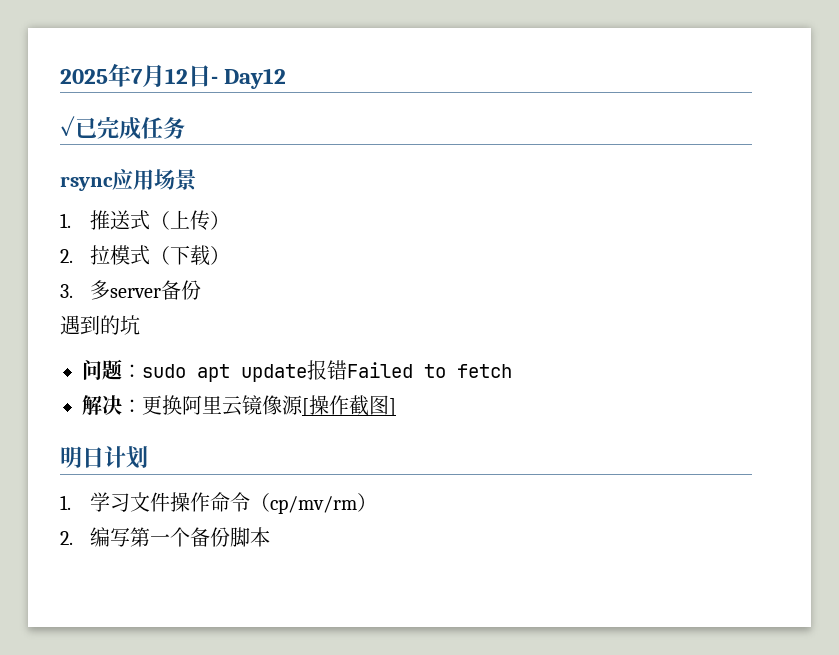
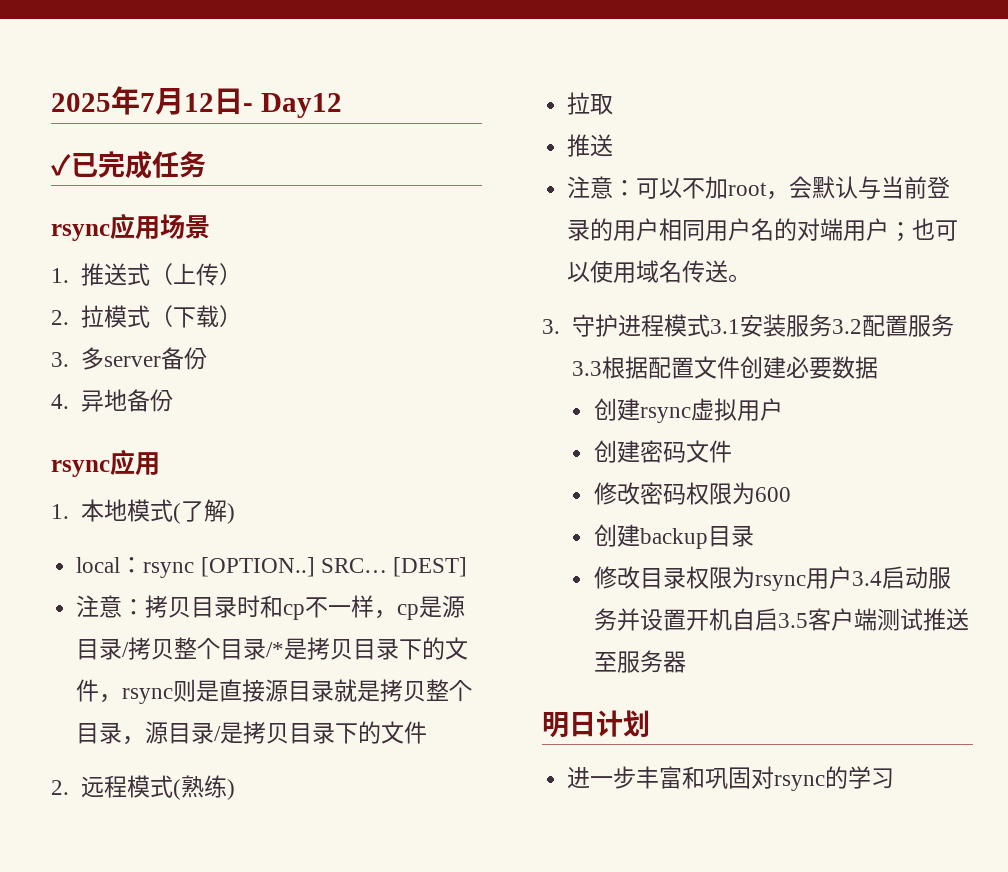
[60,315,140,335] [82,359,512,382] [82,395,396,416] [60,446,148,469] [60,492,377,514] [60,527,270,547] 遇到的坑 // 问题：sudo apt update报错Failed to fetch // 解决：更换阿里云镜像源[操作截图] // 明日计划 // 1.学习文件操作命令（cp/mv/rm） // 2.编写第一个备份脚本 -> [51,389,173,412] [51,449,160,477] [51,499,235,524] [76,557,467,578] [76,595,466,620] [76,637,469,660] [76,679,473,704] [76,721,428,745] [51,775,235,800] [567,92,614,115] [567,134,614,157] [567,176,951,200] [567,218,959,242] [567,260,752,283] [542,314,954,337] [571,356,878,379] [593,398,783,423] [593,440,732,463] [593,482,791,505] [593,524,754,549] [593,566,951,591] [593,608,969,631] [593,650,686,673] [542,710,650,738] [567,766,895,791] 4.异地备份 // rsync应用 // 1.本地模式(了解) // local：rsync [OPTION..] SRC… [DEST] // 注意：拷贝目录时和cp不一样，cp是源目录/拷贝整个目录/*是拷贝目录下的文件，rsync则是直接源目录就是拷贝整个目录，源目录/是拷贝目录下的文件 // 2.远程模式(熟练) // 拉取 // 推送 // 注意：可以不加root，会默认与当前登录的用户相同用户名的对端用户；也可以使用域名传送。 // 3.守护进程模式3.1安装服务3.2配置服务3.3根据配置文件创建必要数据 // 创建rsync虚拟用户 // 创建密码文件 // 修改密码权限为600 // 创建backup目录 // 修改目录权限为rsync用户3.4启动服务并设置开机自启3.5客户端测试推送至服务器 // 明日计划 // 进一步丰富和巩固对rsync的学习

